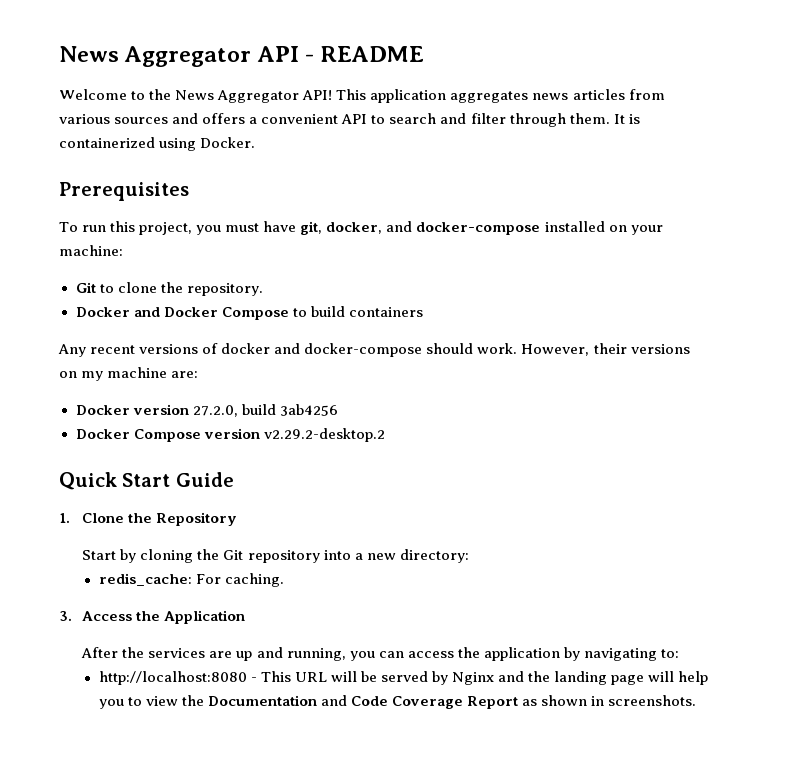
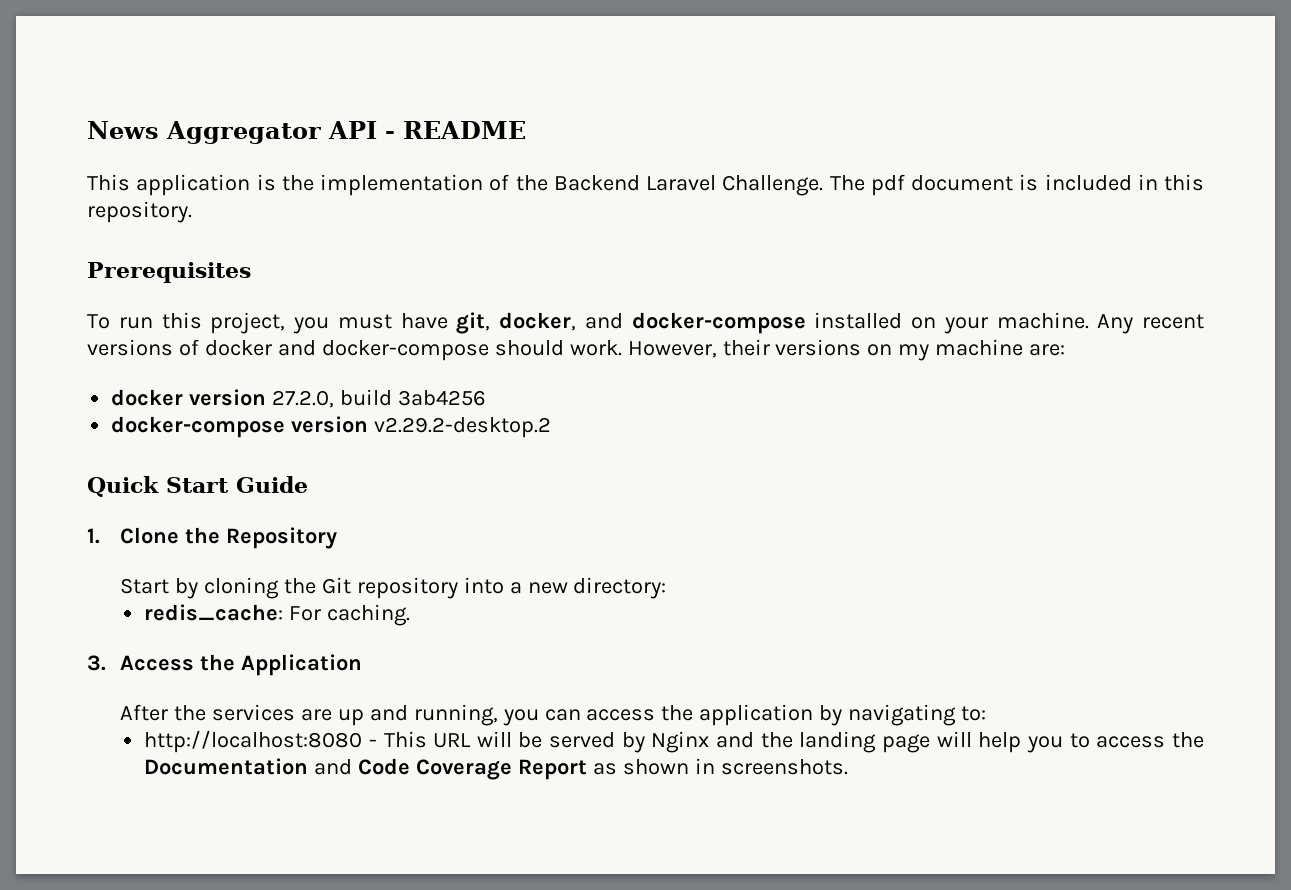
[59,89,665,103] [59,113,640,127] [59,137,256,151] Welcome to the News Aggregator API! This application aggregates news articles from various sources and offers a convenient API to search and filter through them. It is containerized using Docker. -> [87,174,1204,196] [87,201,192,223] This application is the implementation of the Backend Laravel Challenge. The pdf document is included in this repository.
[59,245,123,256] [75,282,263,296] [75,306,423,320] machine: // Git to clone the repository. // Docker and Docker Compose to build containers // -> [996,312,1089,329] machine.
[75,405,130,415] Docker -> [111,389,184,406] docker
[75,429,201,442] Docker Compose -> [111,416,286,438] docker-compose
[145,696,178,706] view -> [1096,736,1166,748] access

